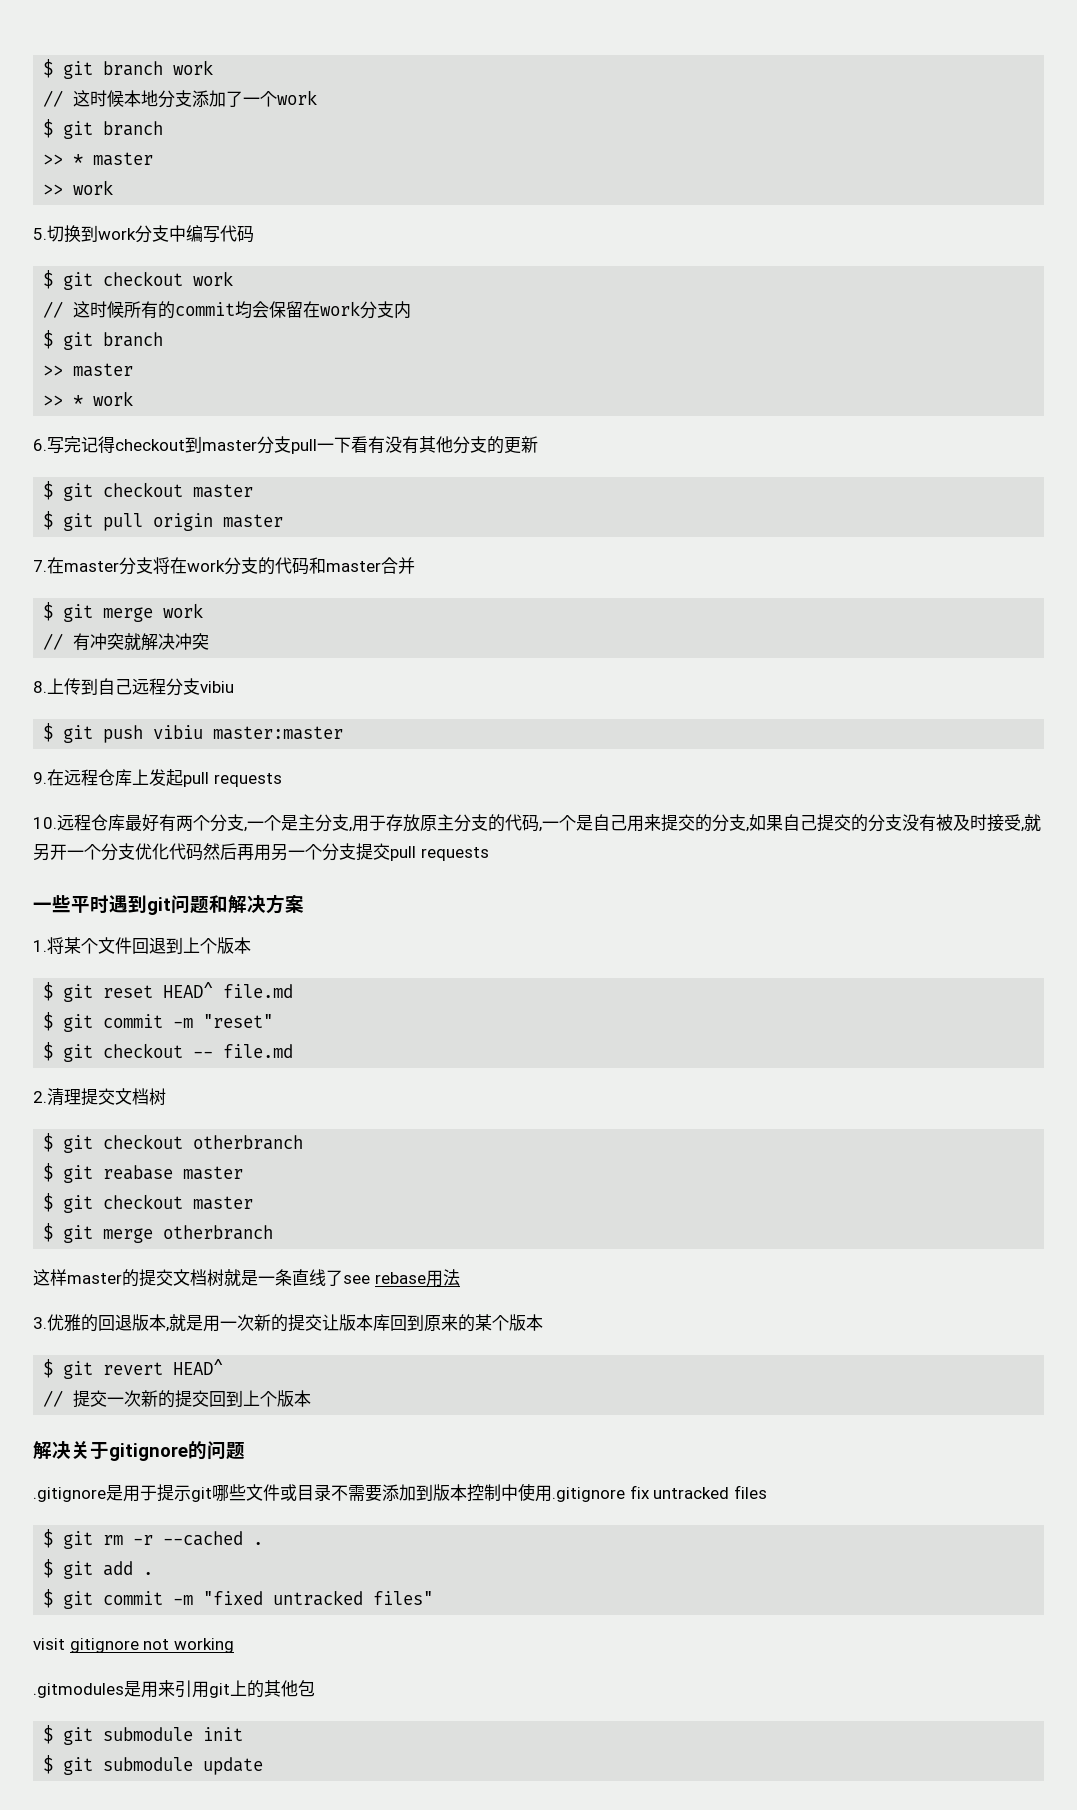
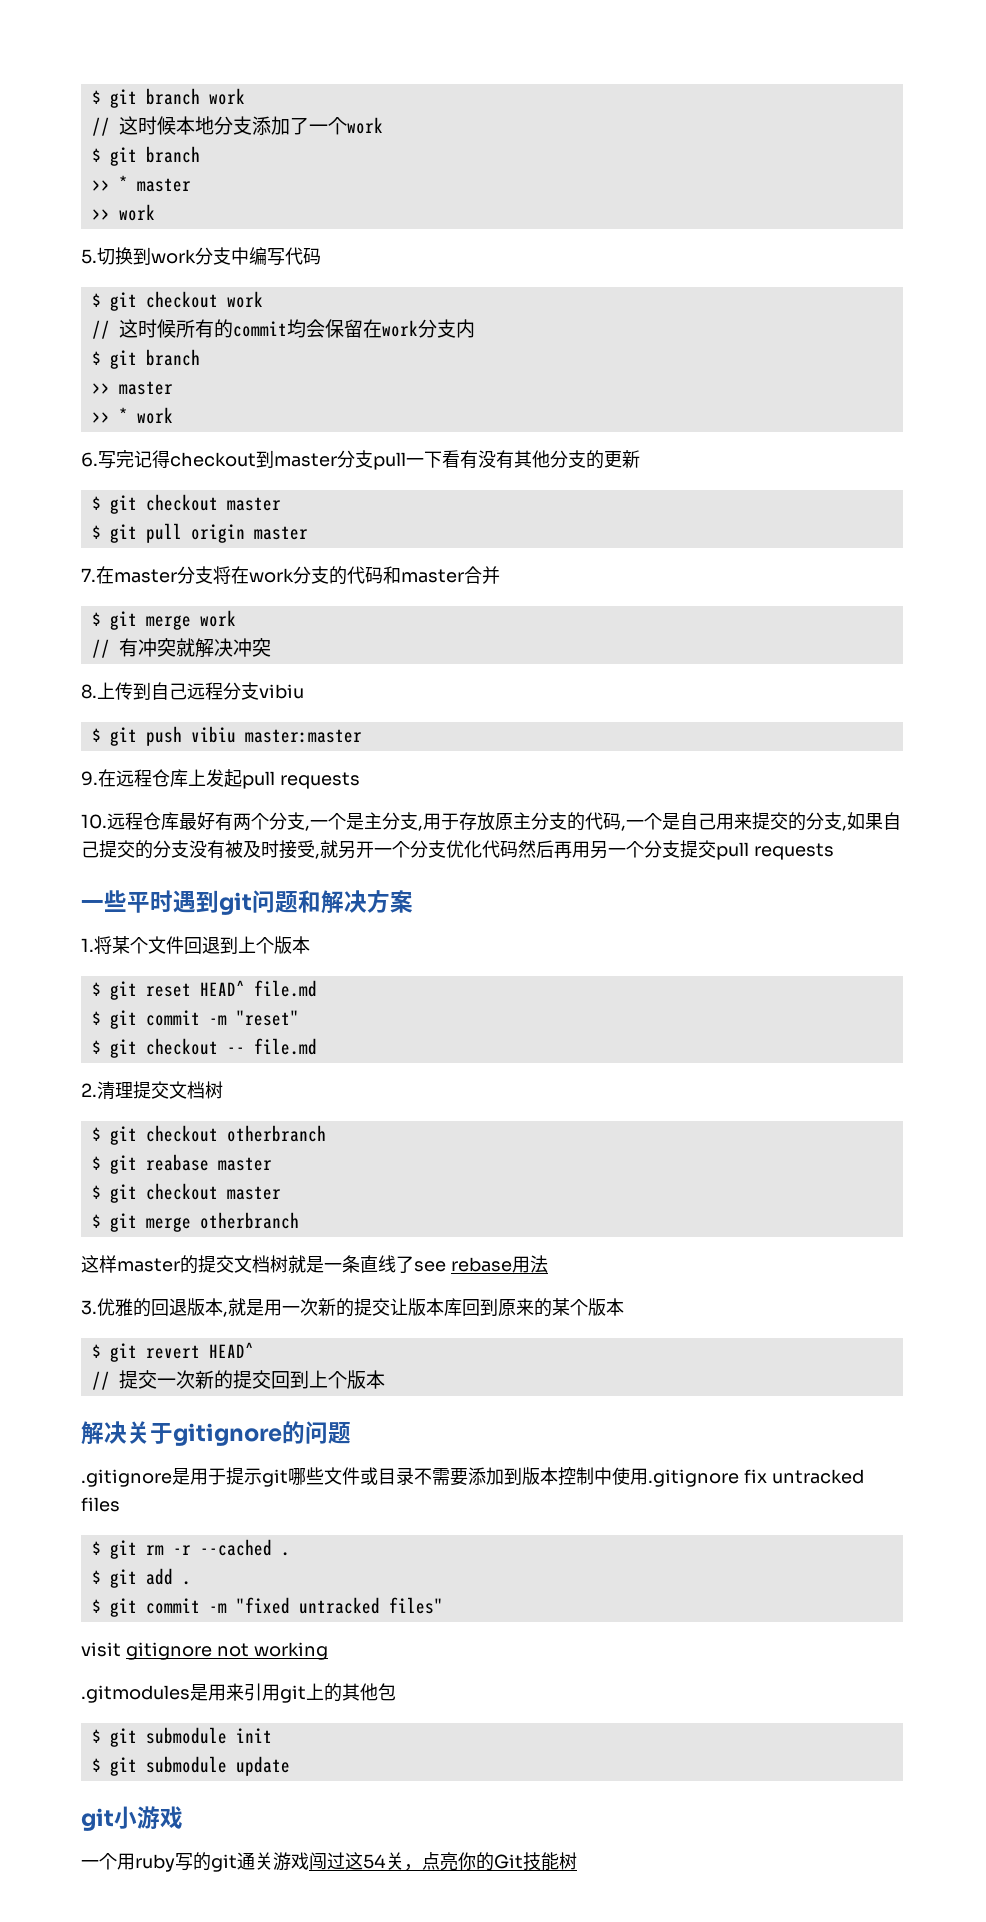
(264, 1766) none -> [81,1806,183,1831] [81,1852,577,1872] // git小游戏 // 一个用ruby写的git通关游戏闯过这54关，点亮你的Git技能树

